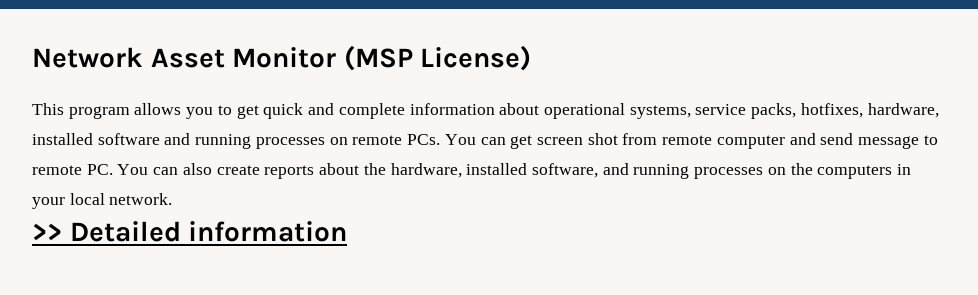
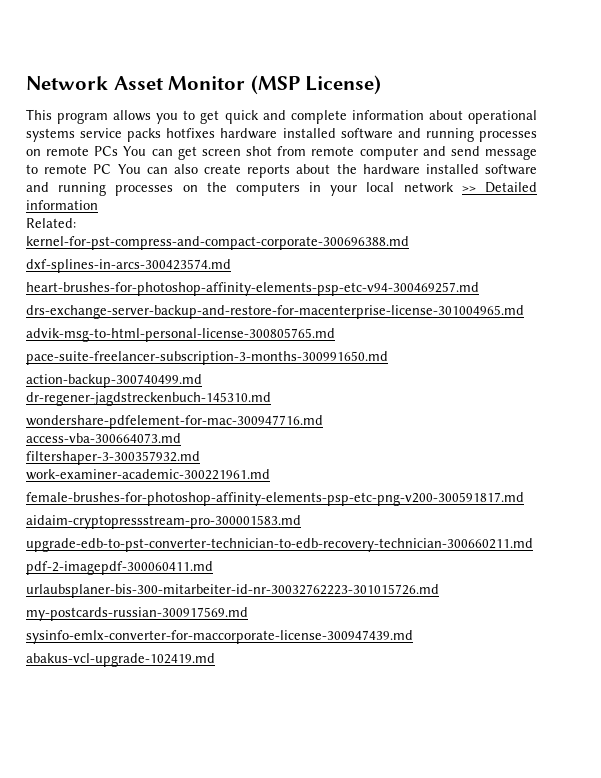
[629,103,939,119] systems, service packs, hotfixes, hardware, -> [26,128,278,142] systems service packs hotfixes hardware
[407,134,441,145] PCs. -> [94,146,119,156] PCs
[86,164,113,175] PC. -> [93,164,112,174] PC
[390,163,598,178] hardware, installed software, -> [362,164,537,175] hardware installed software
[109,193,173,205] network. // -> [403,182,454,193] network
(348, 231) none -> [26,218,76,228] [26,236,409,250] [26,259,231,273] [26,282,479,296] [26,305,524,319] [26,328,335,342] [26,351,388,365] [26,374,202,388] [26,392,271,406] [26,415,323,429] [26,433,181,443] [26,451,200,465] [26,469,270,480] [26,492,524,506] [26,515,301,529] [26,538,533,552] [26,561,213,575] [26,584,439,598] [26,607,248,621] [26,630,413,644] [26,653,215,667] // Related: // kernel-for-pst-compress-and-compact-corporate-300696388.md // dxf-splines-in-arcs-300423574.md // heart-brushes-for-photoshop-affinity-elements-psp-etc-v94-300469257.md // drs-exchange-server-backup-and-restore-for-macenterprise-license-301004965.md // advik-msg-to-html-personal-license-300805765.md // pace-suite-freelancer-subscription-3-months-300991650.md // action-backup-300740499.md // dr-regener-jagdstreckenbuch-145310.md // wondershare-pdfelement-for-mac-300947716.md // access-vba-300664073.md // filtershaper-3-300357932.md // work-examiner-academic-300221961.md // female-brushes-for-photoshop-affinity-elements-psp-etc-png-v200-300591817.md // aidaim-cryptopressstream-pro-300001583.md // upgrade-edb-to-pst-converter-technician-to-edb-recovery-technician-300660211.md // pdf-2-imagepdf-300060411.md // urlaubsplaner-bis-300-mitarbeiter-id-nr-30032762223-301015726.md // my-postcards-russian-300917569.md // sysinfo-emlx-converter-for-maccorporate-license-300947439.md // abakus-vcl-upgrade-102419.md

